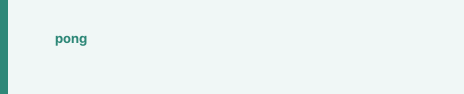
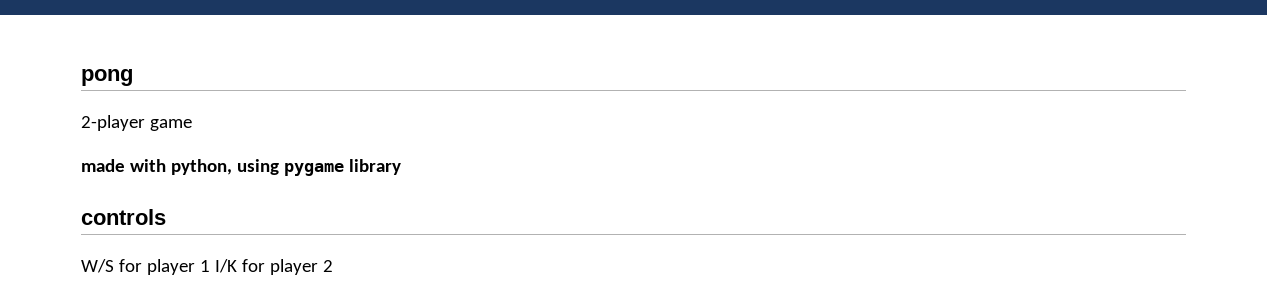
(87, 40) none -> [81,115,192,131] [81,159,401,176] [81,209,166,225] [81,259,333,275] // 2-player game // made with python, using pygame library // controls // W/S for player 1 I/K for player 2

